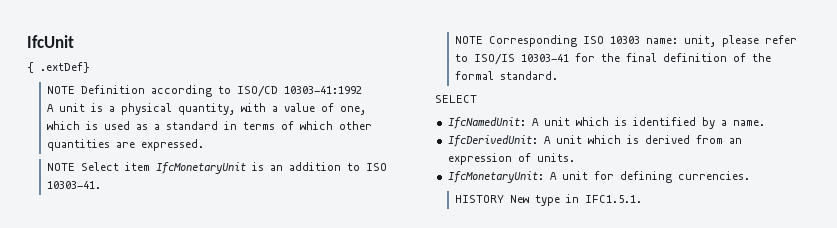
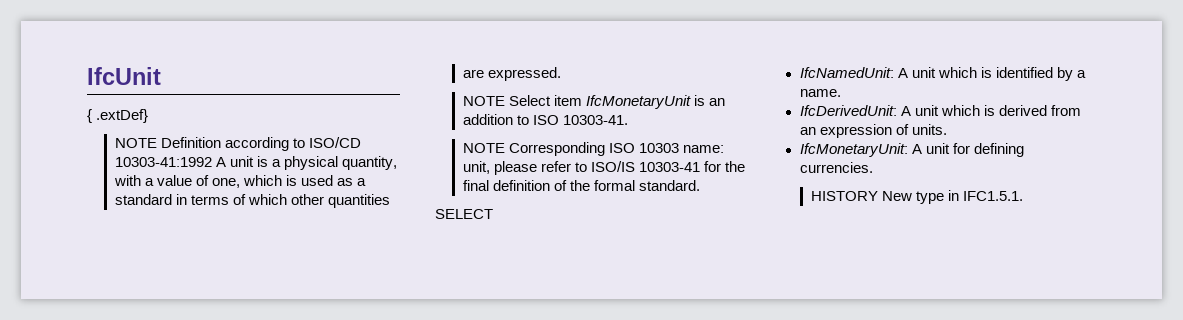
(363, 90) // -> (212, 162) none

